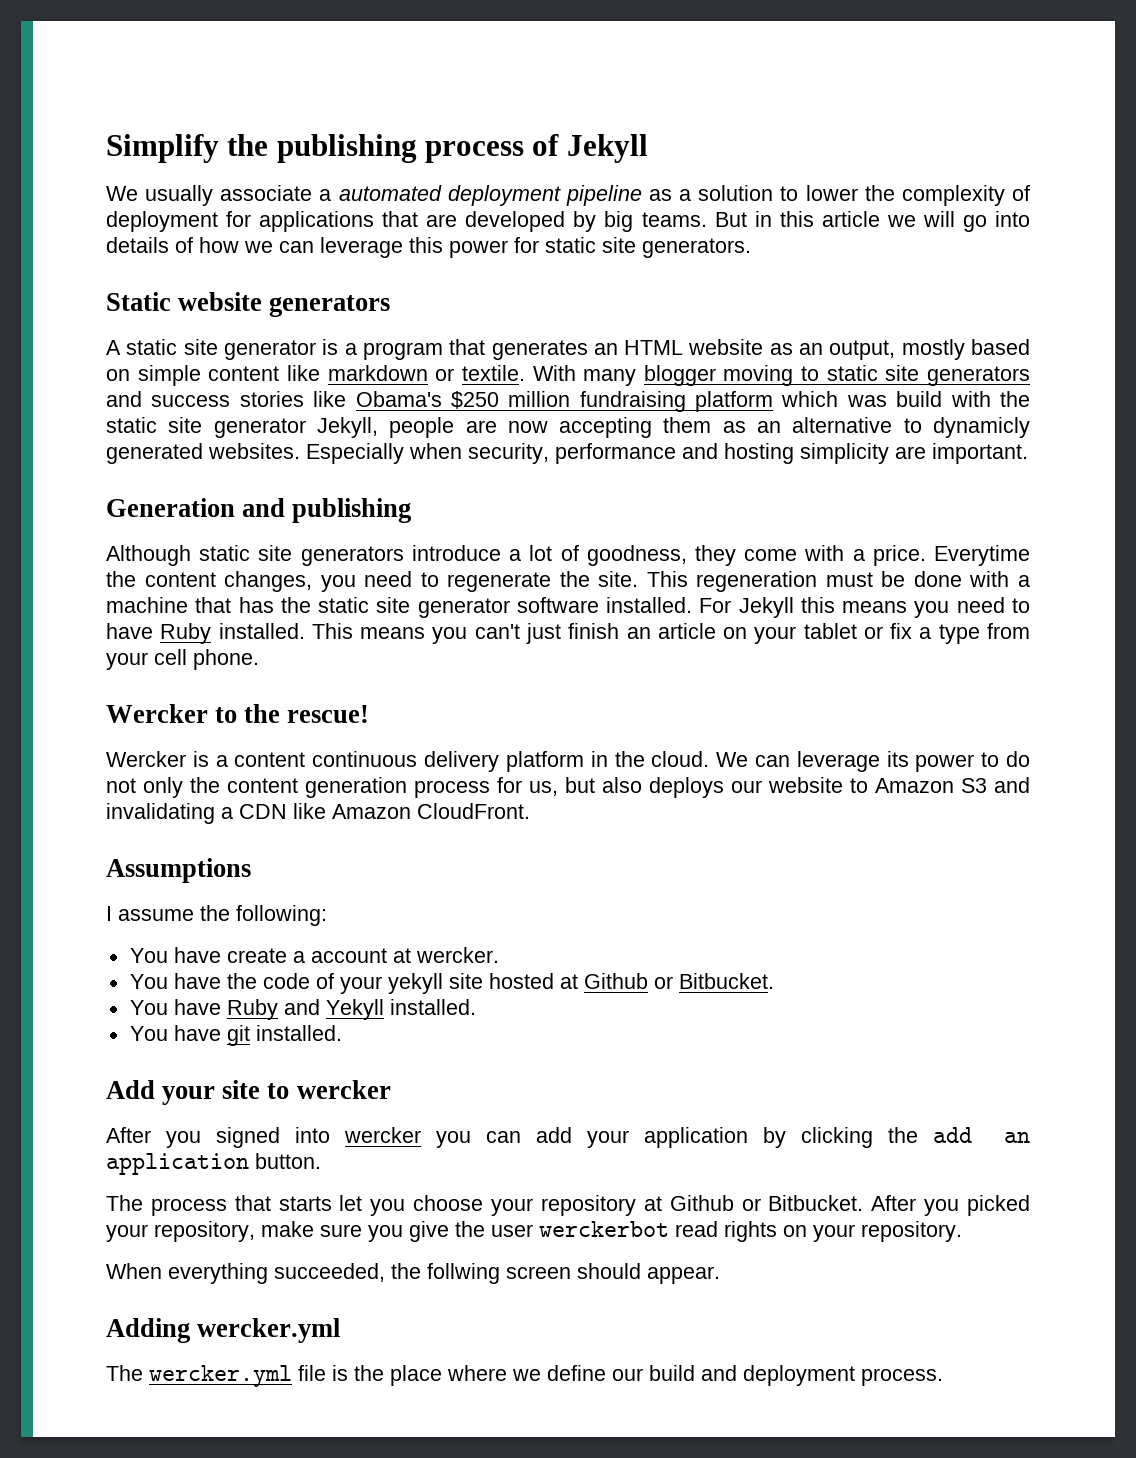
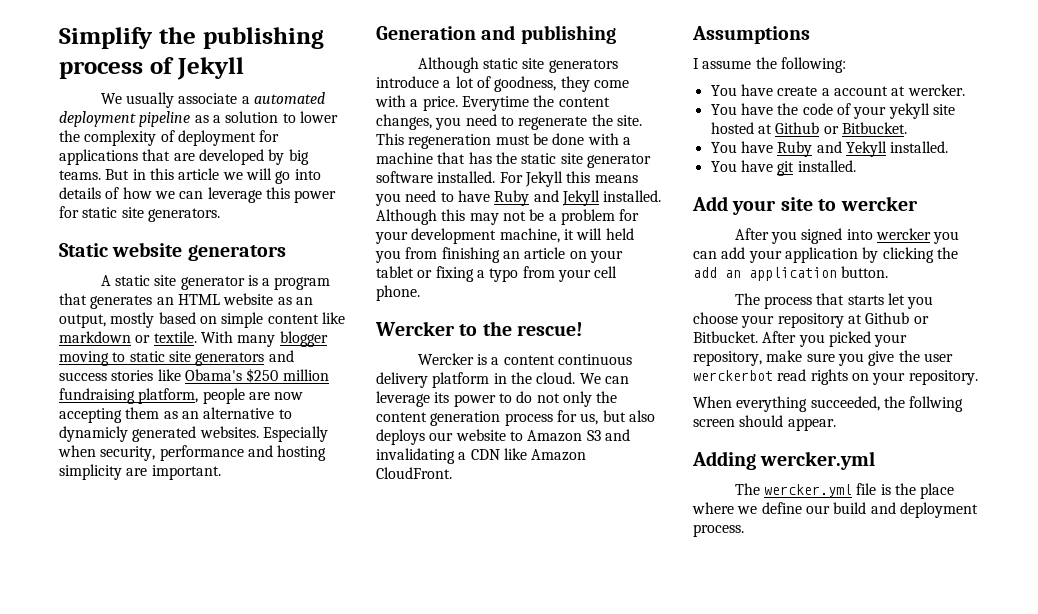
[695,391,1030,412] [106,417,378,438] platform which was build with the static site generator Jekyll, -> [138,388,199,404] platform,
[218,623,620,644] installed. This means you can't just finish -> [533,190,662,206] [376,209,640,225] [375,228,634,244] [375,247,500,263] and Jekyll installed. Although this may not be a problem for your development machine, it will held you from finishing
[890,623,980,644] fix a type -> [435,266,519,282] fixing a typo

